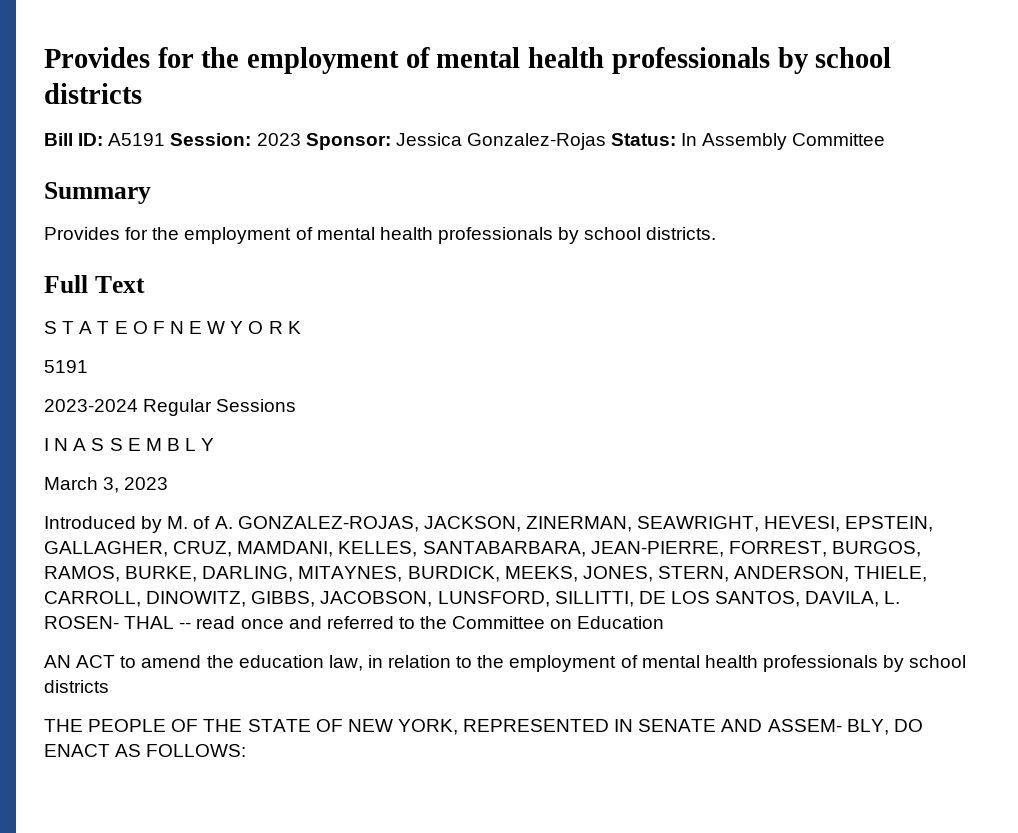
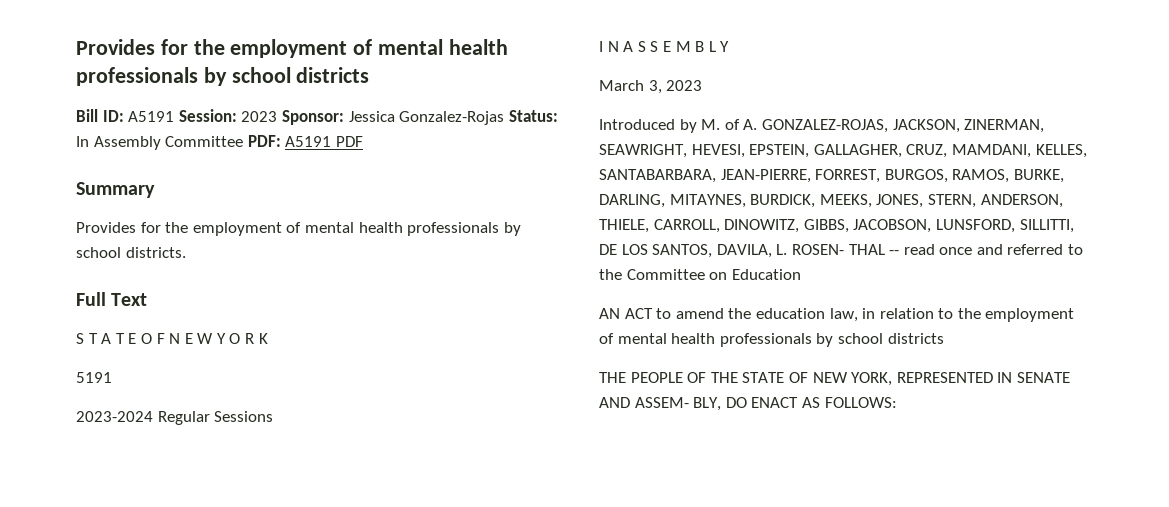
(886, 139) none -> [247,135,363,147] PDF: A5191 PDF

